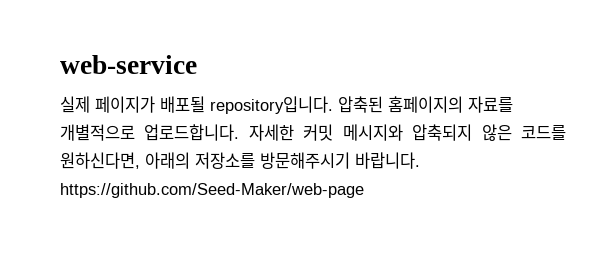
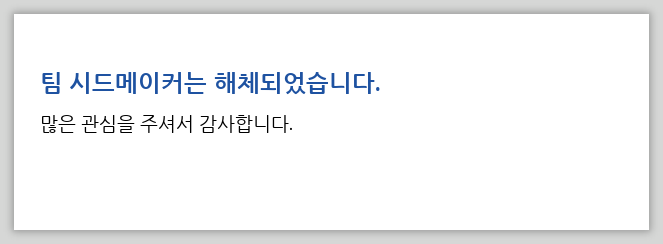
[60,55,197,74] [60,96,513,114] [60,124,566,141] [60,152,420,169] [60,183,364,198] web-service // 실제 페이지가 배포될 repository입니다. 압축된 홈페이지의 자료를 개별적으로 업로드합니다. 자세한 커밋 메시지와 압축되지 않은 코드를 원하신다면, 아래의 저장소를 방문해주시기 바랍니다. https://github.com/Seed-Maker/web-page -> [40,72,381,95] [40,115,294,133] 팀 시드메이커는 해체되었습니다. // 많은 관심을 주셔서 감사합니다.

